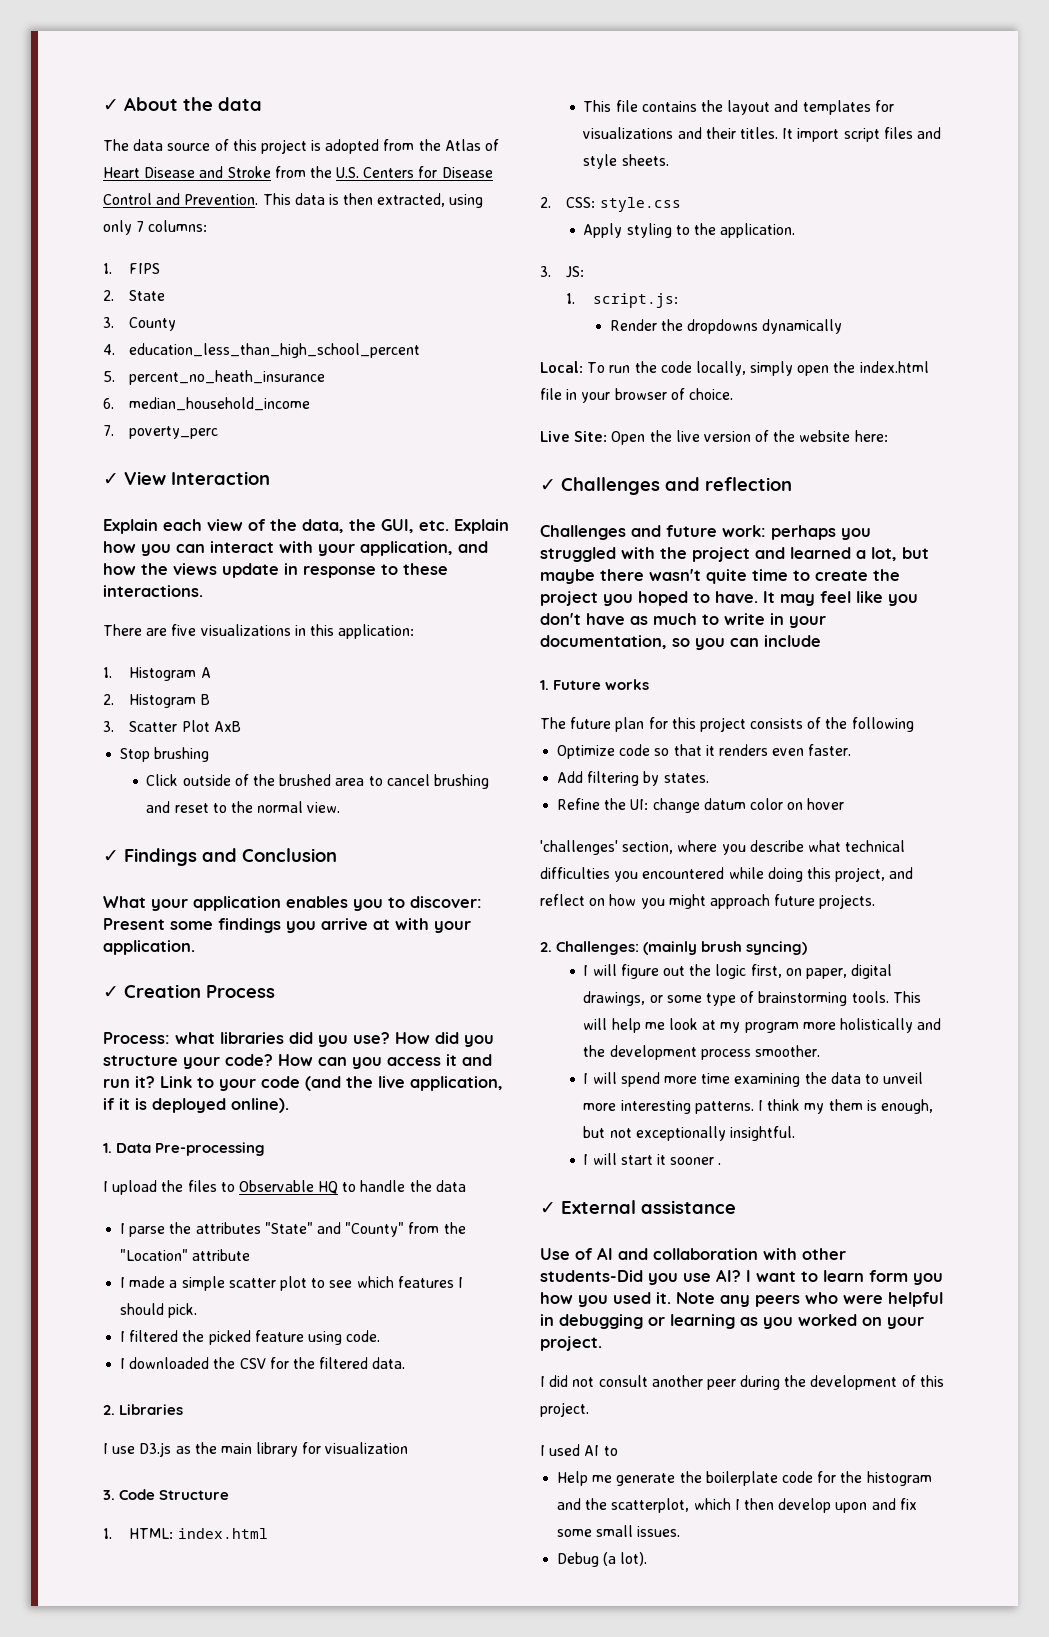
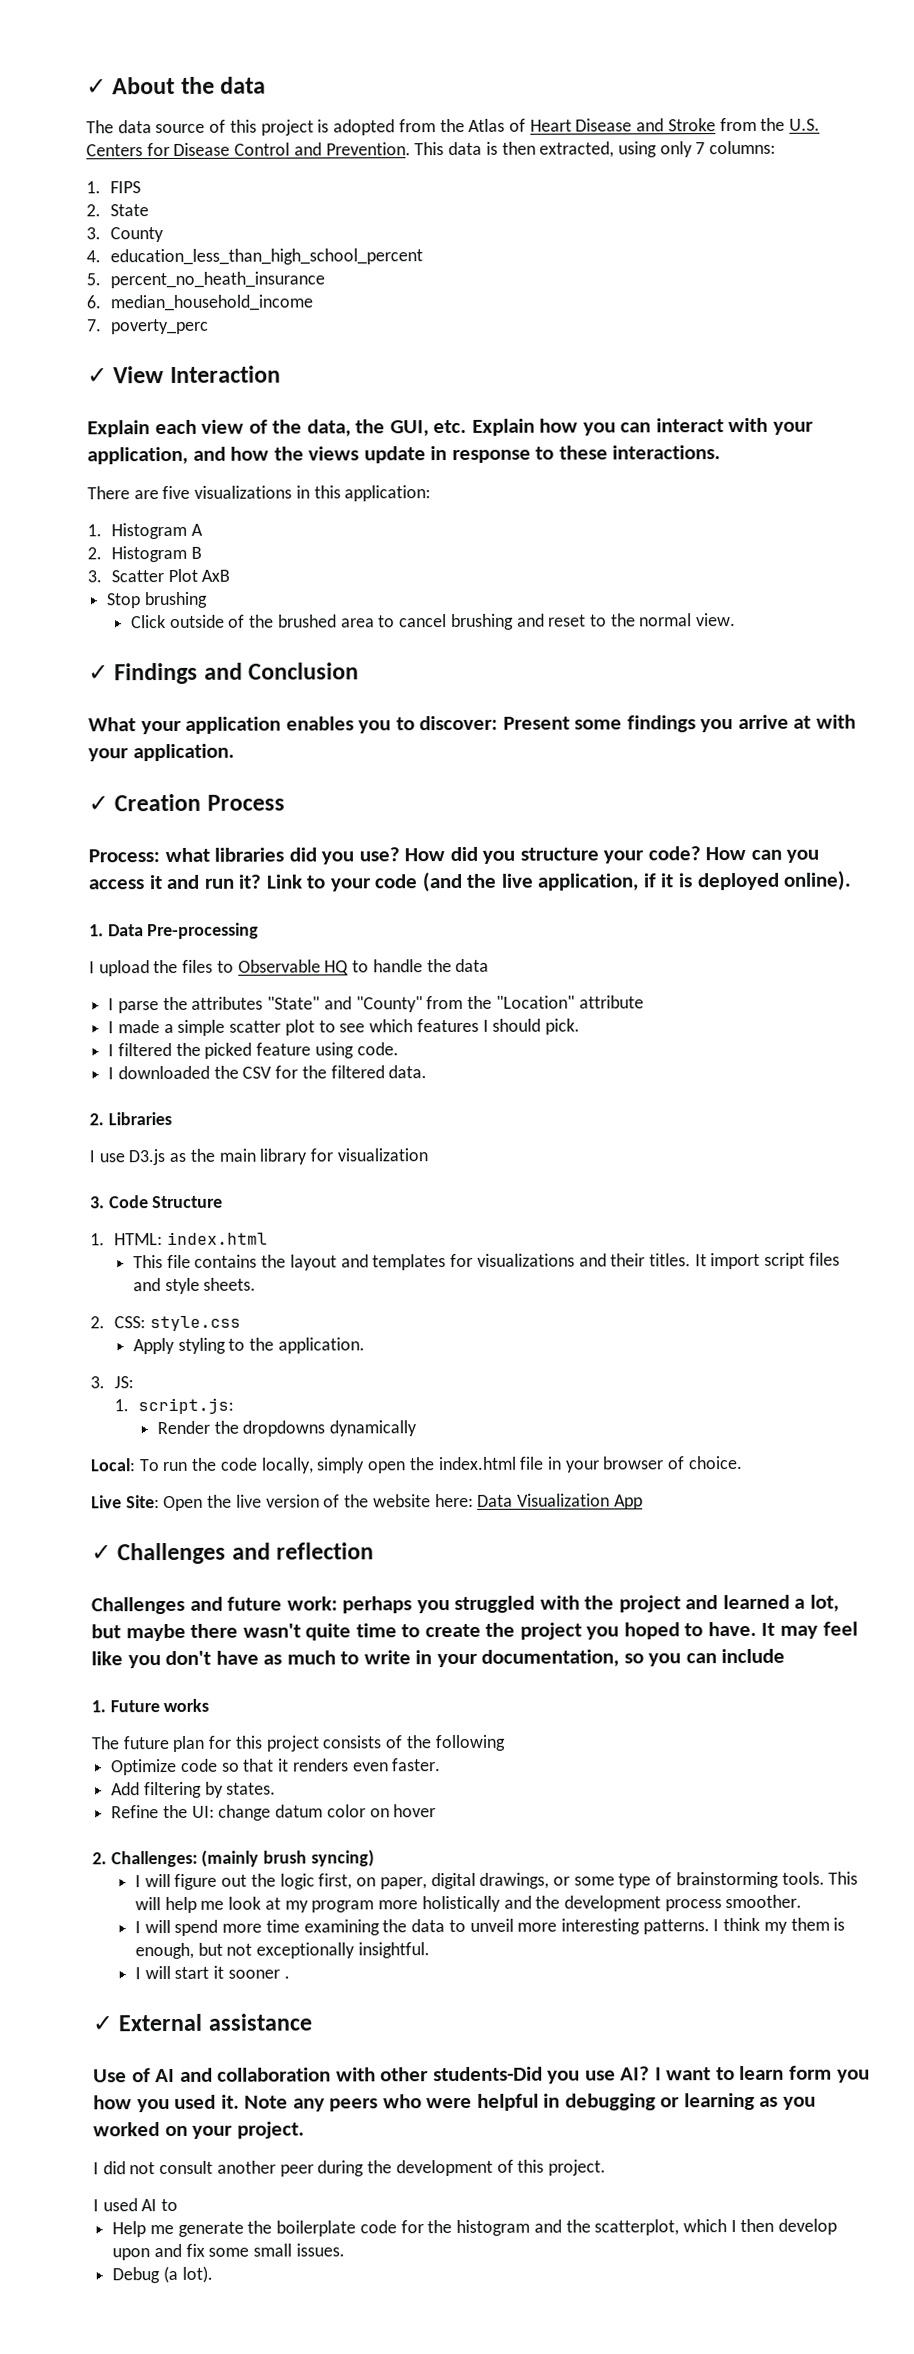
(888, 436) none -> [477,1493,643,1510] Data Visualization App
[540,840,906,855] [540,867,914,882] [540,894,876,909] // 'challenges' section, where you describe what technical difficulties you encountered while doing this project, and reflect on how you might approach future projects. -> (437, 1811) none

